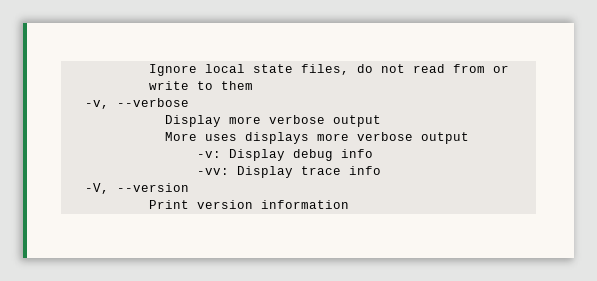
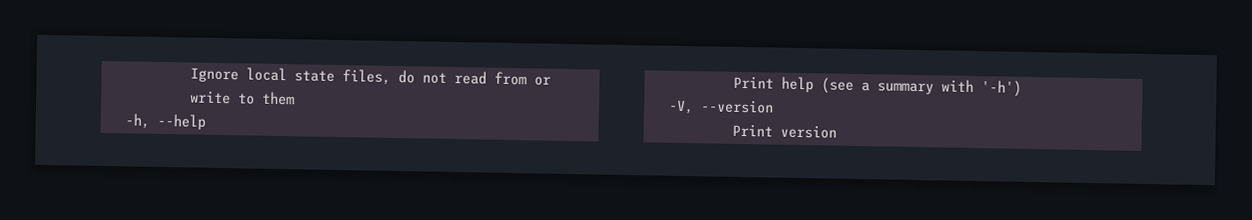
[84,98,189,109] [164,115,381,127] [164,132,469,144] [196,149,373,161] [196,166,381,178] -v, --verbose // Display more verbose output // More uses displays more verbose output // -v: Display debug info // -vv: Display trace info -> [125,113,207,130] [733,75,1023,97] -h, --help // Print help (see a summary with '-h')
[260,200,349,209] information -> (838, 131) none

